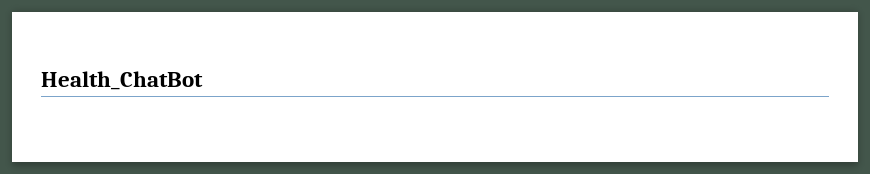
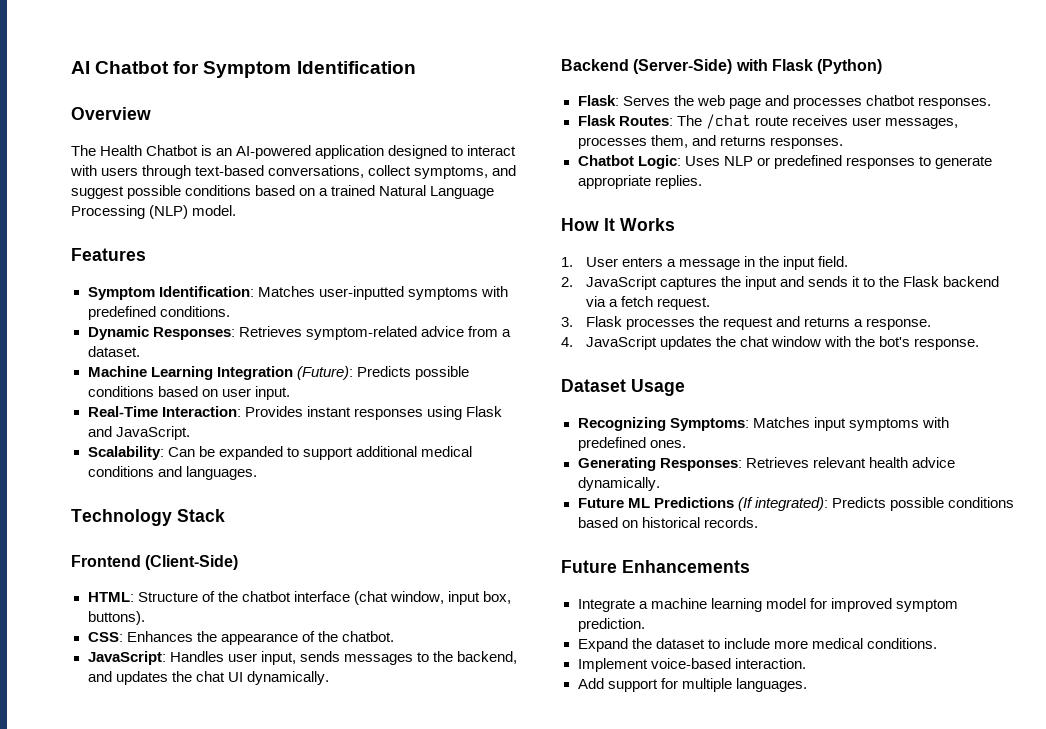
[41,71,203,90] Health_ChatBot -> [71,61,416,78] [71,107,151,120] [71,145,517,159] [70,165,517,179] [71,185,495,199] [71,205,237,219] [71,248,146,261] [87,286,508,300] [87,306,230,320] [87,326,511,340] [87,346,140,357] [87,366,469,380] [87,386,290,400] [87,406,502,420] [87,426,190,440] [87,446,472,460] [87,466,257,480] [71,509,225,526] [71,555,239,570] [87,591,511,605] [87,611,145,625] [87,631,394,645] [87,651,517,665] [87,671,329,685] [561,59,883,74] [577,95,991,109] [577,114,958,129] [577,135,843,149] [577,155,992,169] [577,175,702,189] [561,218,675,231] [561,256,848,270] [561,276,1000,290] [585,296,710,310] [561,316,931,330] [561,336,980,350] [561,379,685,396] [577,417,949,431] [577,437,686,451] [577,457,955,471] [577,477,660,491] [577,497,1014,511] [577,517,758,528] [561,560,750,573] [577,598,958,612] [577,618,645,632] [577,638,937,652] [577,658,806,672] [577,678,807,692] AI Chatbot for Symptom Identification // Overview // The Health Chatbot is an AI-powered application designed to interact with users through text-based conversations, collect symptoms, and suggest possible conditions based on a trained Natural Language Processing (NLP) model. // Features // Symptom Identification: Matches user-inputted symptoms with predefined conditions. // Dynamic Responses: Retrieves symptom-related advice from a dataset. // Machine Learning Integration (Future): Predicts possible conditions based on user input. // Real-Time Interaction: Provides instant responses using Flask and JavaScript. // Scalability: Can be expanded to support additional medical conditions and languages. // Technology Stack // Frontend (Client-Side) // HTML: Structure of the chatbot interface (chat window, input box, buttons). // CSS: Enhances the appearance of the chatbot. // JavaScript: Handles user input, sends messages to the backend, and updates the chat UI dynamically. // Backend (Server-Side) with Flask (Python) // Flask: Serves the web page and processes chatbot responses. // Flask Routes: The /chat route receives user messages, processes them, and returns responses. // Chatbot Logic: Uses NLP or predefined responses to generate appropriate replies. // How It Works // 1. User enters a message in the input field. // 2. JavaScript captures the input and sends it to the Flask backend via a fetch request. // 3. Flask processes the request and returns a response. // 4. JavaScript updates the chat window with the bot's response. // Dataset Usage // Recognizing Symptoms: Matches input symptoms with predefined ones. // Generating Responses: Retrieves relevant health advice dynamically. // Future ML Predictions (If integrated): Predicts possible conditions based on historical records. // Future Enhancements // Integrate a machine learning model for improved symptom prediction. // Expand the dataset to include more medical conditions. // Implement voice-based interaction. // Add support for multiple languages.

